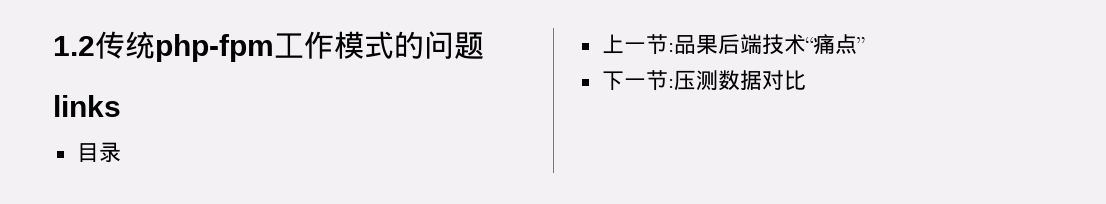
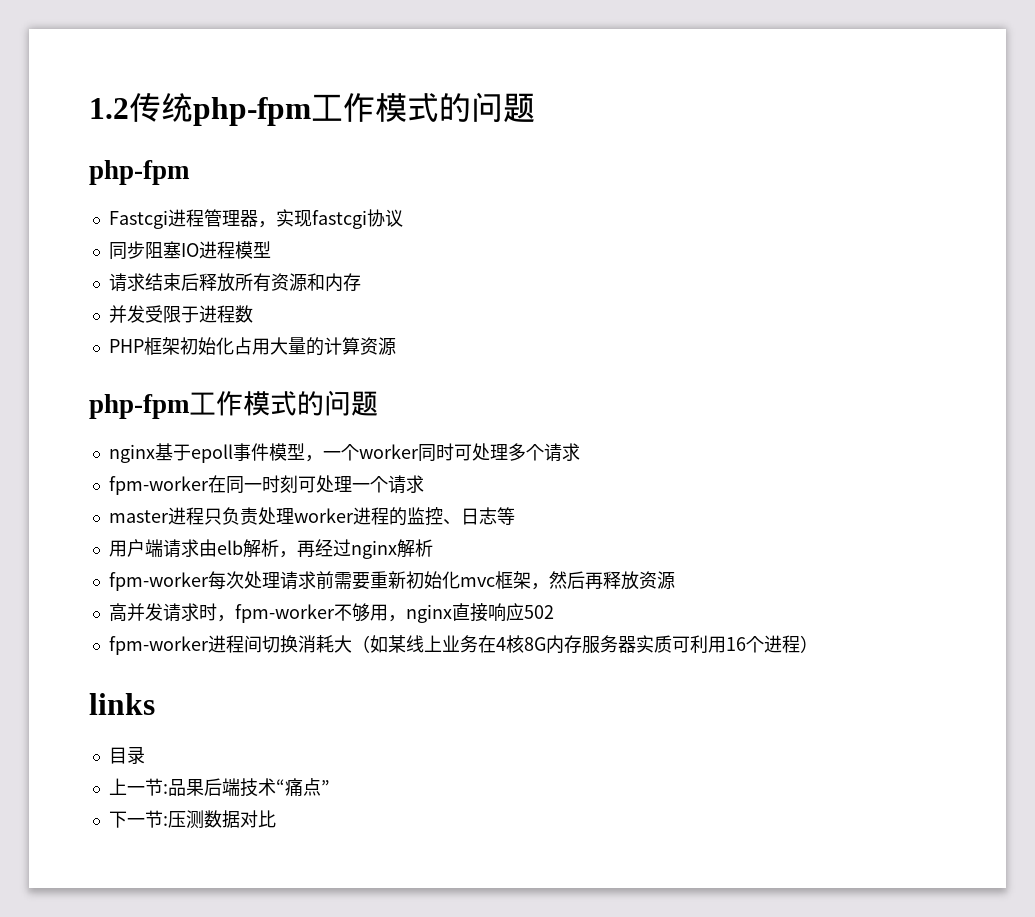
(484, 45) none -> [89,160,190,185] [108,209,403,229] [108,241,271,260] [108,273,361,292] [108,305,253,323] [108,337,396,356] [89,390,378,419] [108,443,580,463] [108,475,424,495] [108,507,515,526] [108,539,433,559] [108,571,675,591] [108,603,554,623] [108,635,818,655] // php-fpm // Fastcgi进程管理器，实现fastcgi协议 // 同步阻塞IO进程模型 // 请求结束后释放所有资源和内存 // 并发受限于进程数 // PHP框架初始化占用大量的计算资源 // php-fpm工作模式的问题 // nginx基于epoll事件模型，一个worker同时可处理多个请求 // fpm-worker在同一时刻可处理一个请求 // master进程只负责处理worker进程的监控、日志等 // 用户端请求由elb解析，再经过nginx解析 // fpm-worker每次处理请求前需要重新初始化mvc框架，然后再释放资源 // 高并发请求时，fpm-worker不够用，nginx直接响应502 // fpm-worker进程间切换消耗大（如某线上业务在4核8G内存服务器实质可利用16个进程）

